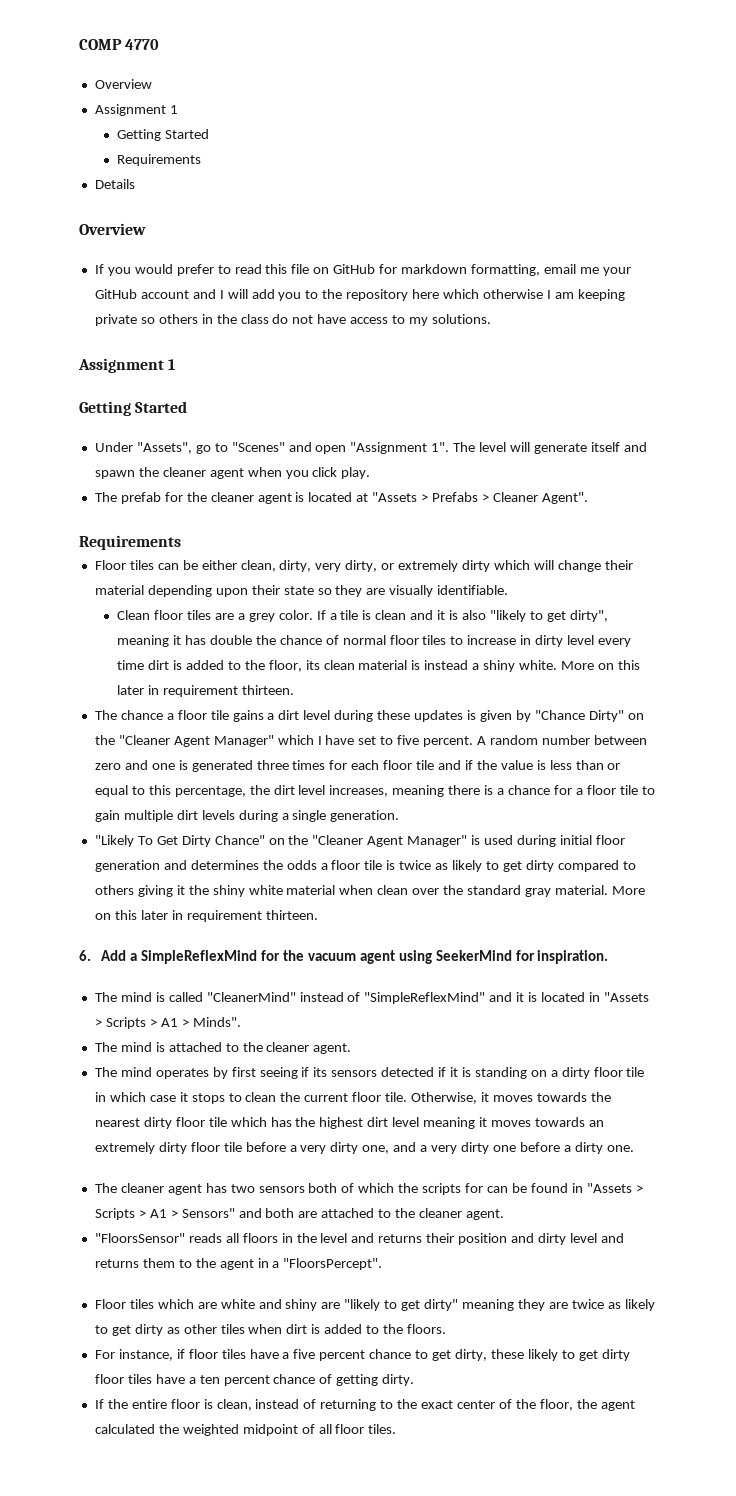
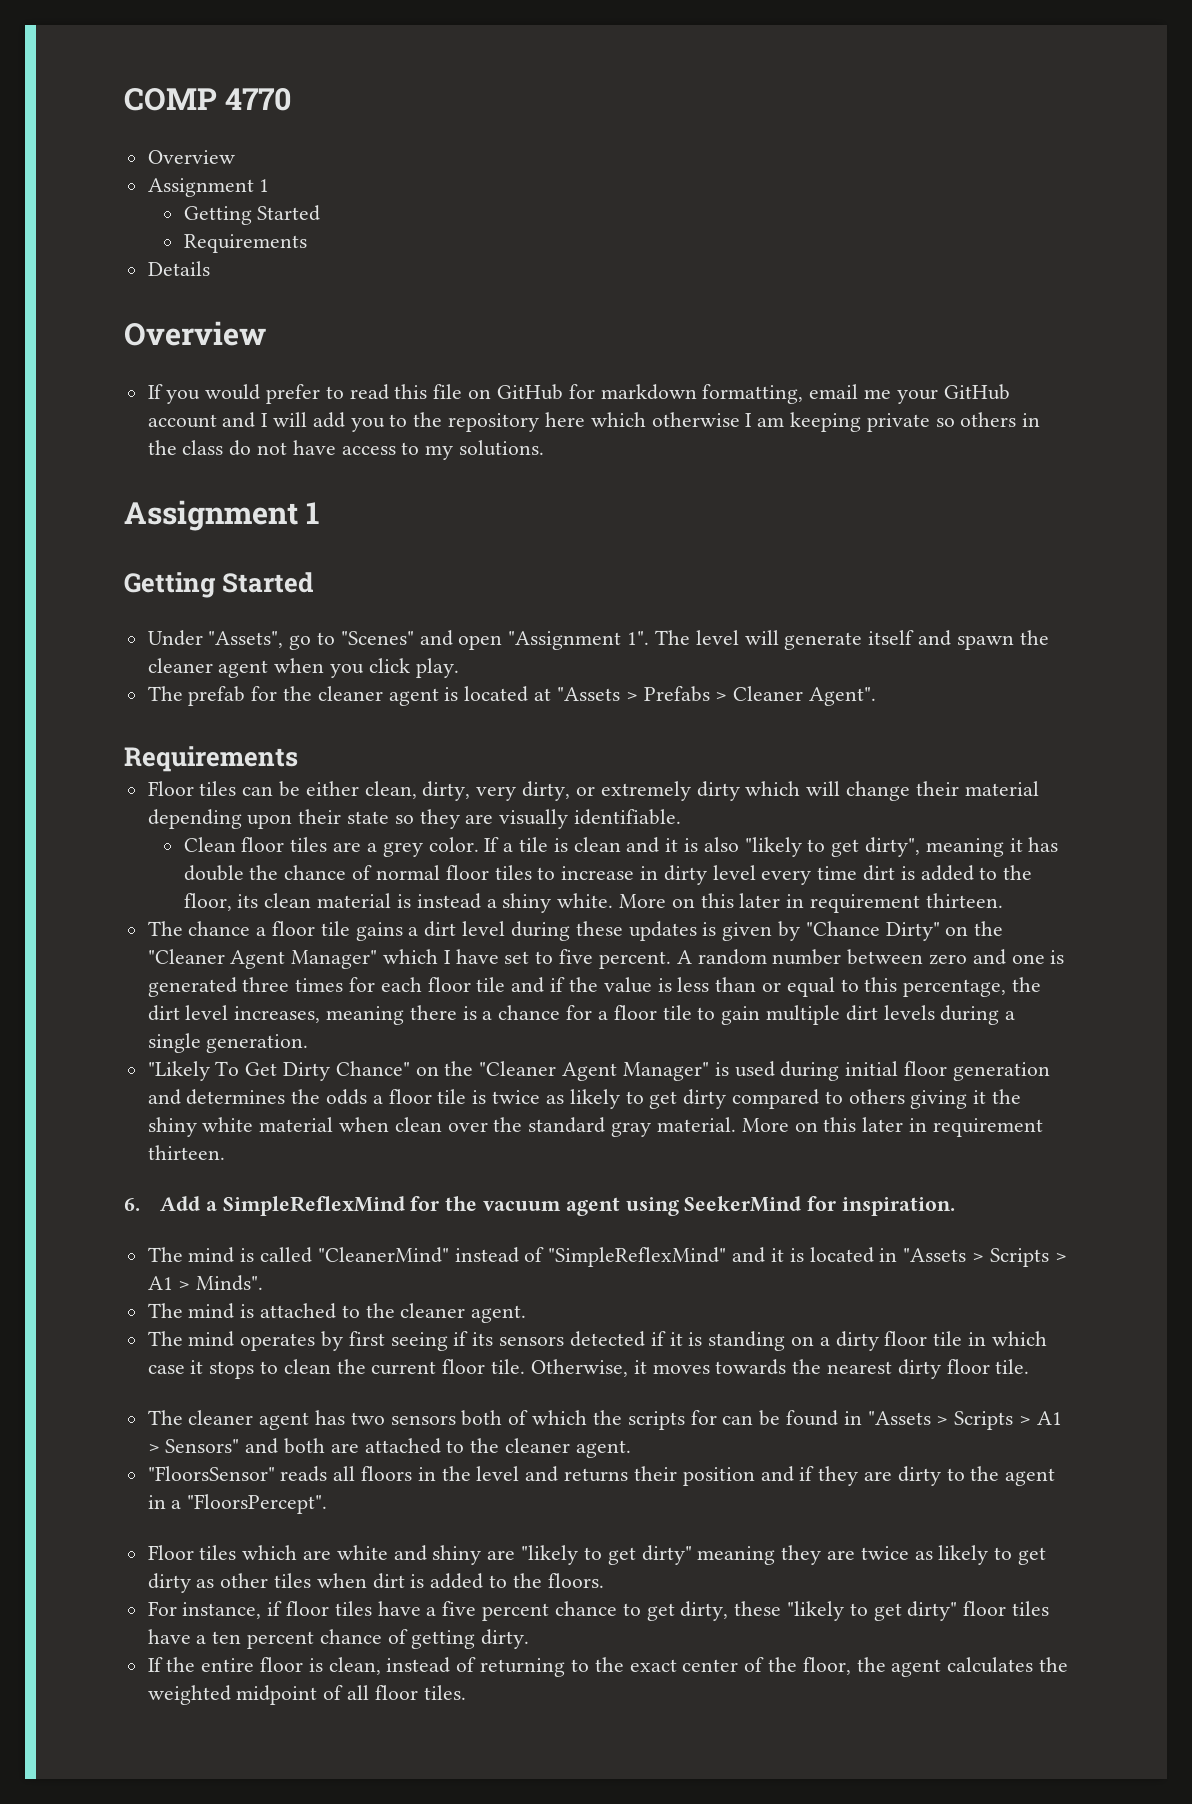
[208,1117,604,1129] [94,1142,634,1154] tile which has the highest dirt level meaning it moves towards an extremely dirty floor tile before a very dirty one, and a very dirty one before a dirty one. -> [995,1359,1030,1374] tile.
[537,1233,624,1245] [94,1258,175,1268] dirty level and returns them -> [799,1466,941,1486] if they are dirty
[527,1349,630,1361] likely to get dirty -> [786,1601,958,1621] "likely to get dirty"
[94,1424,155,1434] calculated -> [947,1657,1034,1673] calculates

